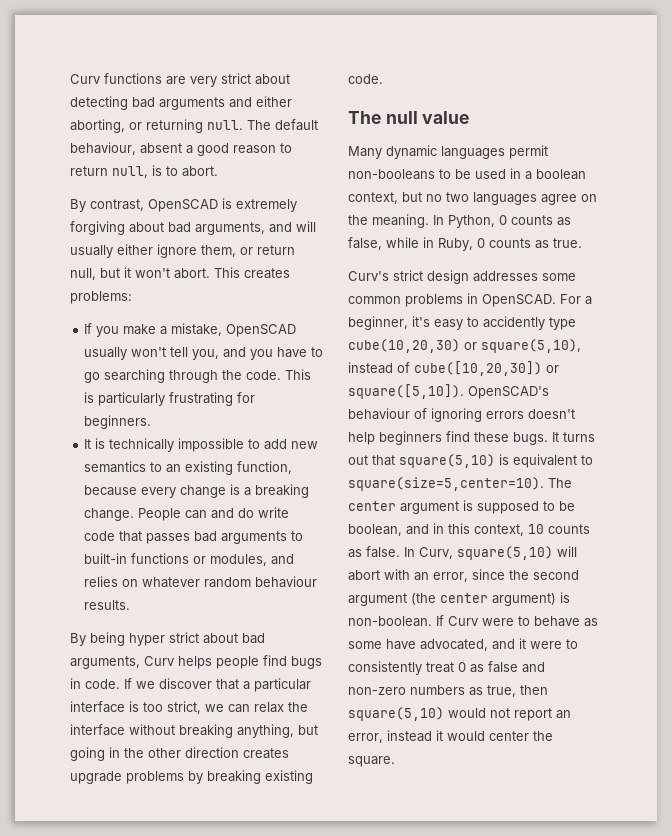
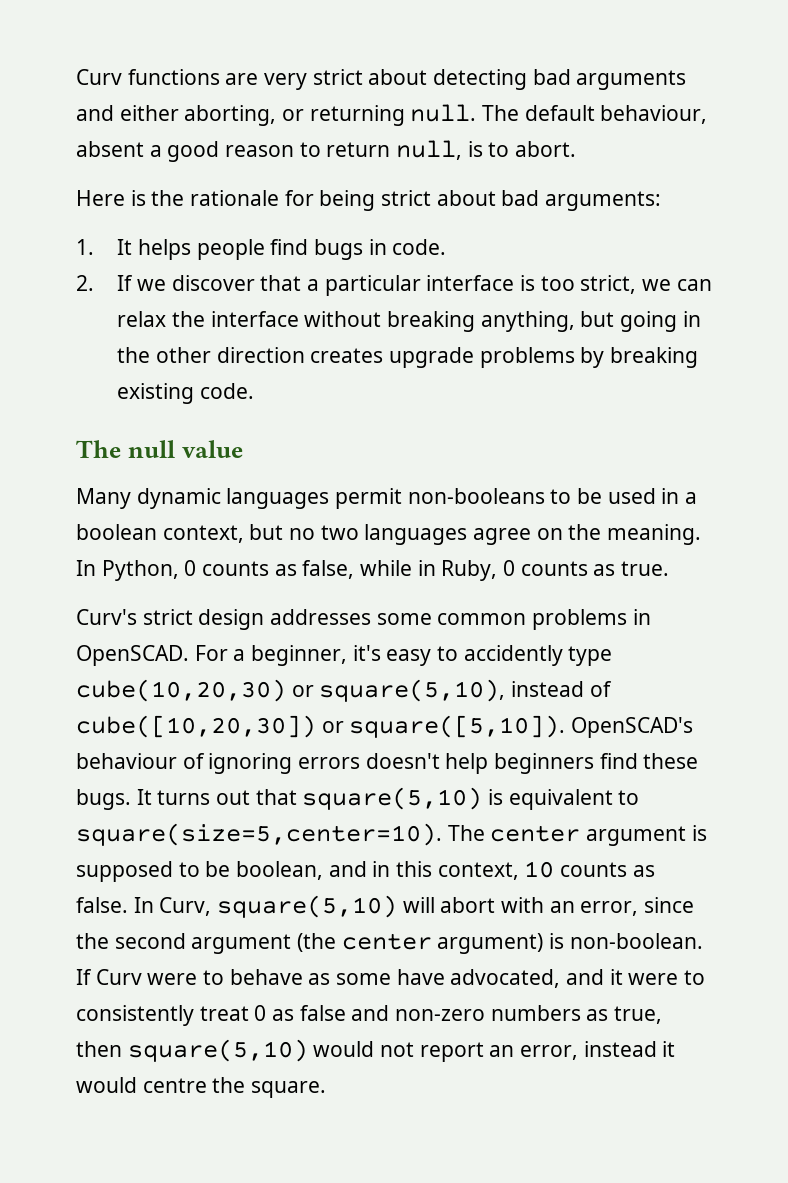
[70,198,297,212] [70,221,316,235] [70,244,295,258] [70,267,290,280] [70,291,132,304] [84,323,297,337] [84,347,324,360] [84,369,312,383] [84,392,256,406] [84,415,152,429] [84,438,319,452] [84,461,293,475] [84,484,310,498] [84,507,290,521] [84,531,304,544] [84,553,295,566] [84,576,318,588] [84,600,131,610] [70,632,265,646] [70,656,174,669] By contrast, OpenSCAD is extremely forgiving about bad arguments, and will usually either ignore them, or return null, but it won't abort. This creates problems: // If you make a mistake, OpenSCAD usually won't tell you, and you have to go searching through the code. This is particularly frustrating for beginners. // It is technically impossible to add new semantics to an existing function, because every change is a breaking change. People can and do write code that passes bad arguments to built-in functions or modules, and relies on whatever random behaviour results. // By being hyper strict about bad arguments, Curv -> [76,190,662,211] [76,239,133,255] Here is the rationale for being strict about bad arguments: // 1. It
(120, 684) none -> [76,275,94,291] // 2.
[489,731,529,741] center -> [142,1078,207,1093] centre

